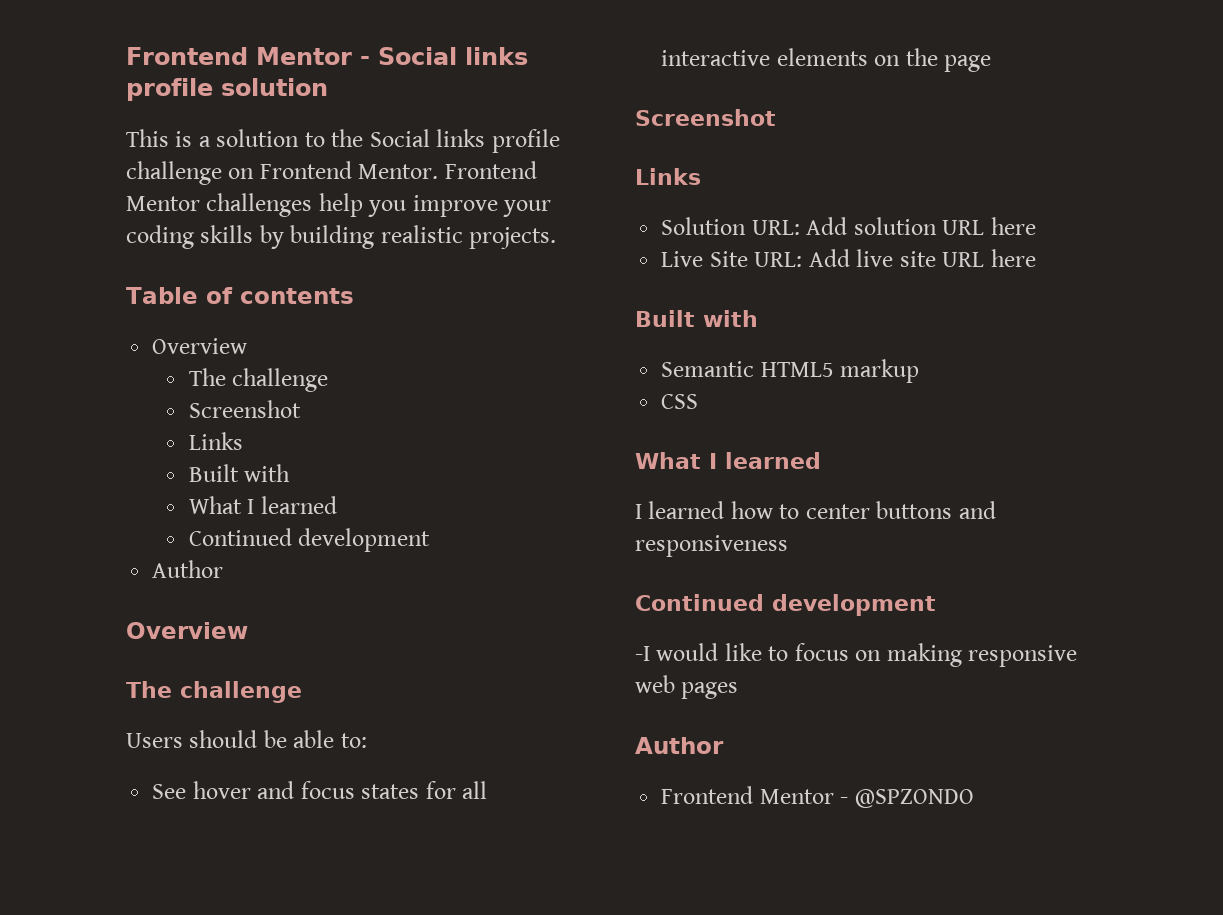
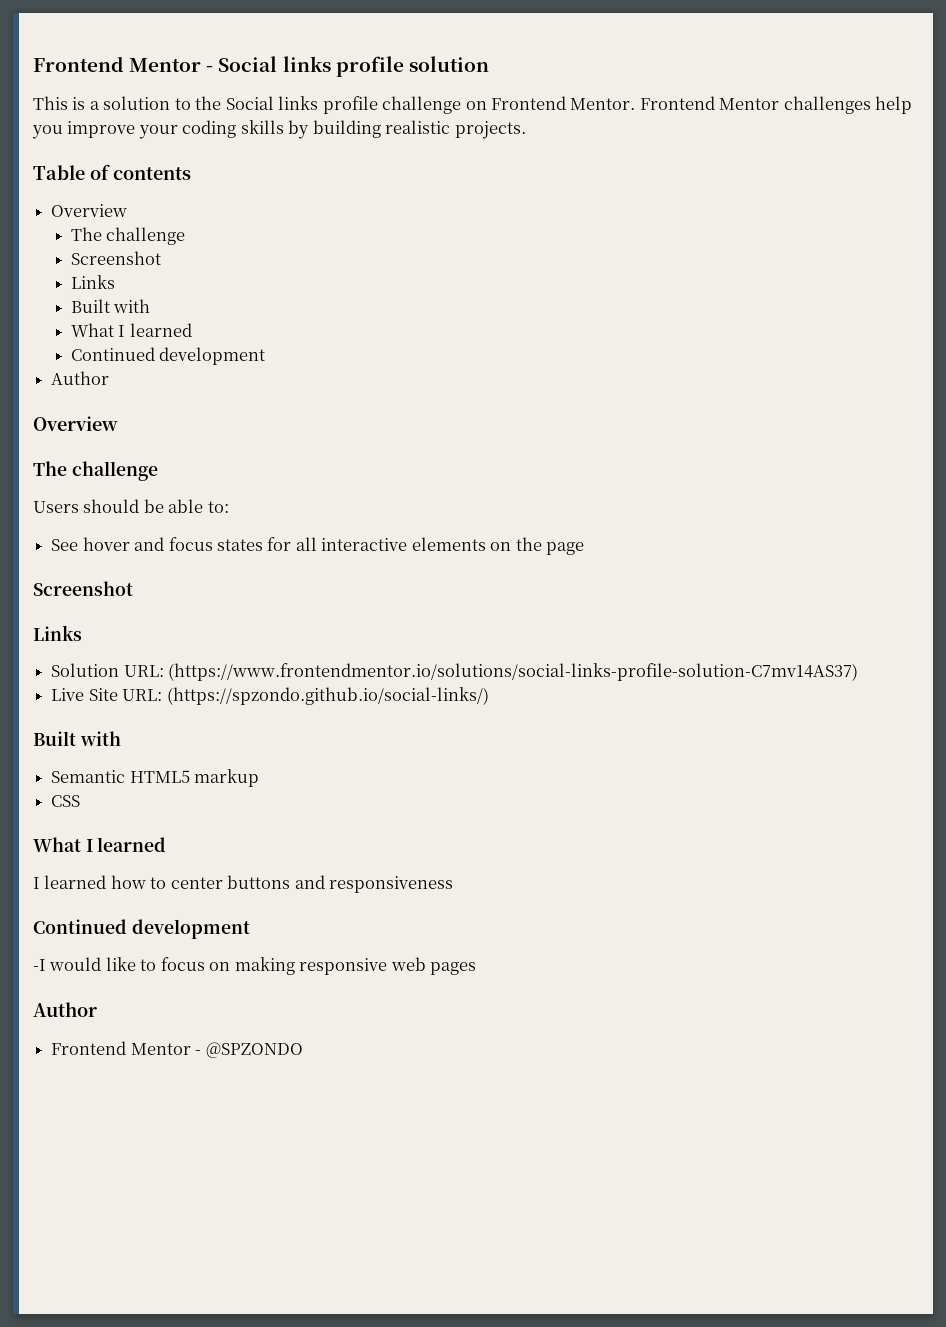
[806,217,1036,235] Add solution URL here -> [168,663,859,681] (https://www.frontendmentor.io/solutions/social-links-profile-solution-C7mv14AS37)
[808,249,1036,267] Add live site URL here -> [166,687,489,705] (https://spzondo.github.io/social-links/)

